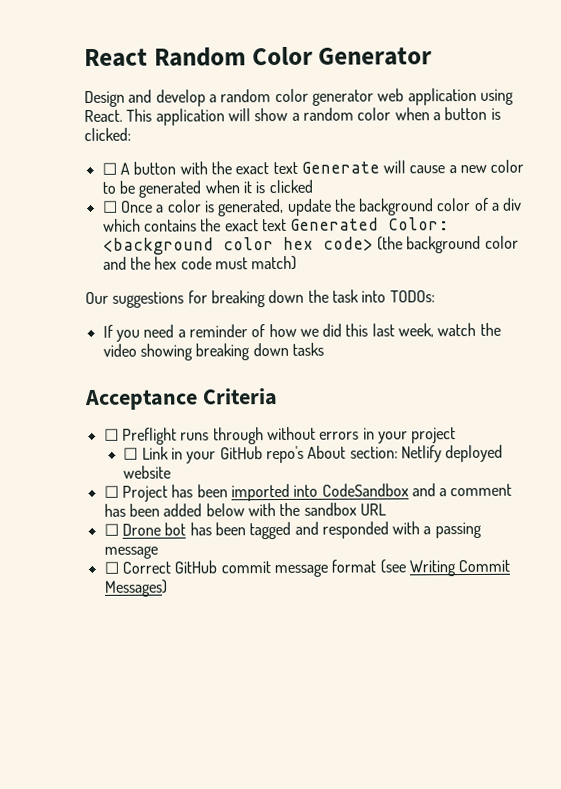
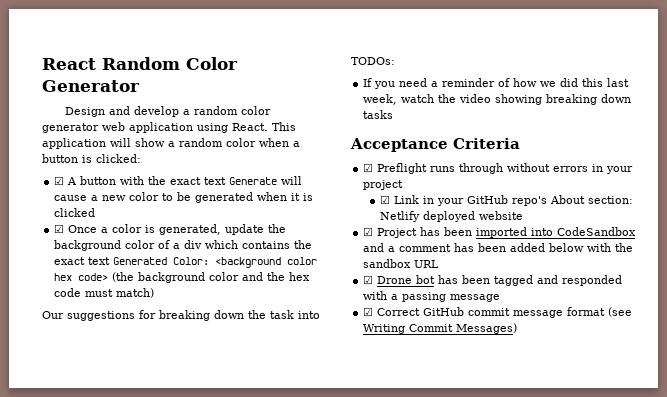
[101,162,117,175] ☐ -> [54,176,65,185] ☑
[101,200,118,213] ☐ -> [54,224,65,233] ☑
[103,428,119,441] ☐ -> [363,163,374,172] ☑
[123,447,139,460] ☐ -> [380,195,391,204] ☑
[103,485,119,498] ☐ -> [363,227,374,236] ☑
[103,523,119,536] ☐ -> [363,275,374,284] ☑
[103,561,119,574] ☐ -> [363,307,374,316] ☑

